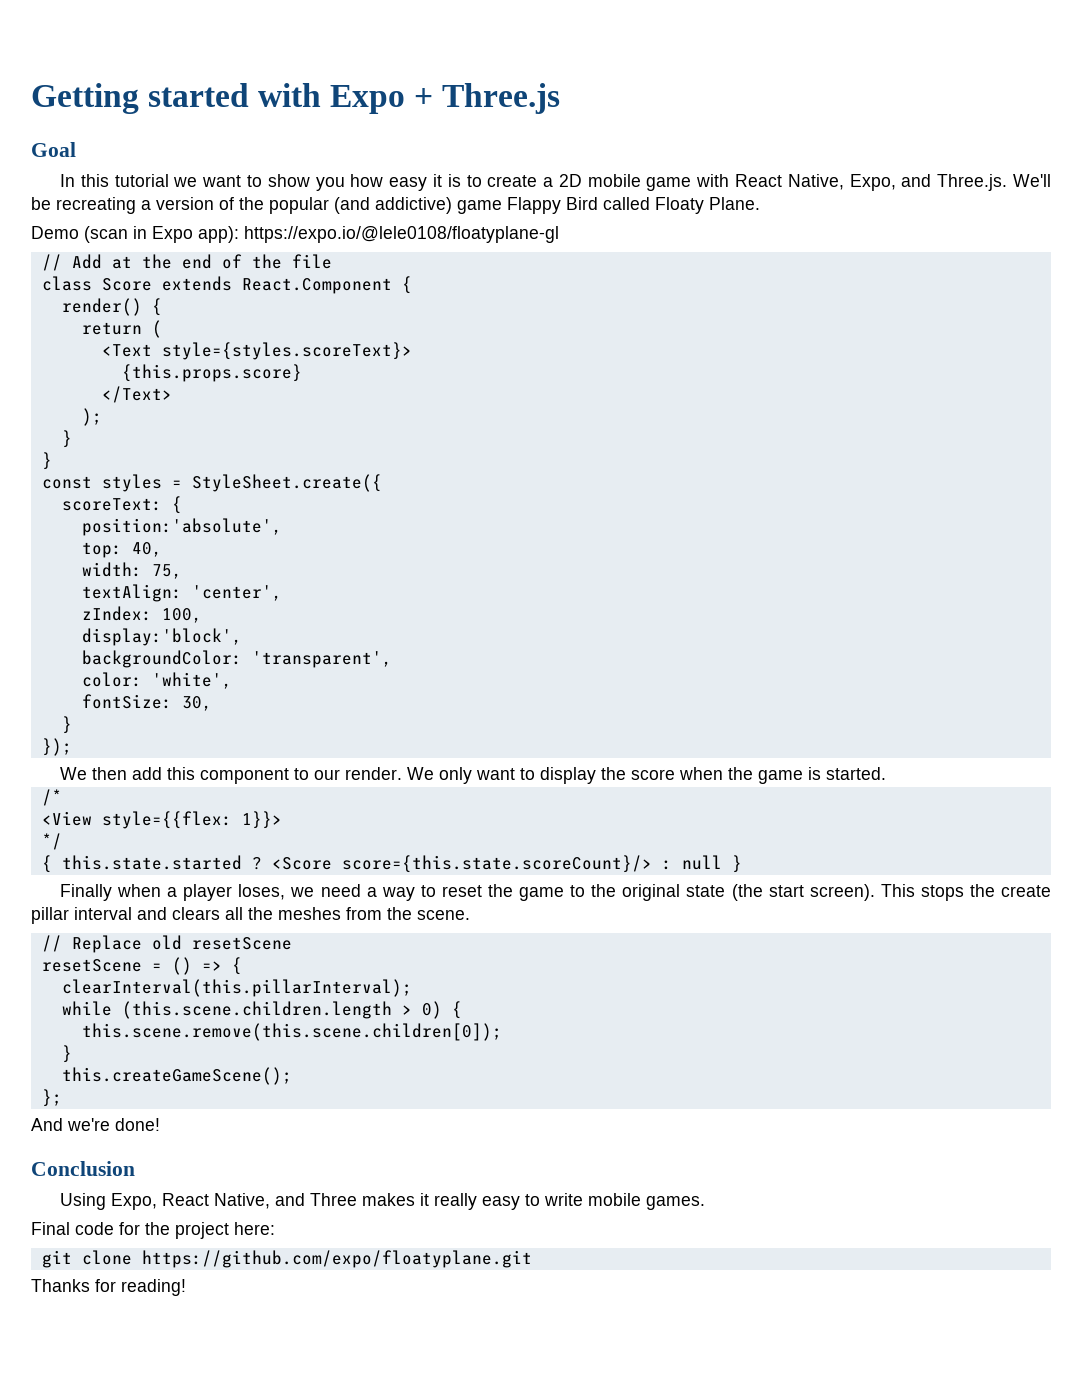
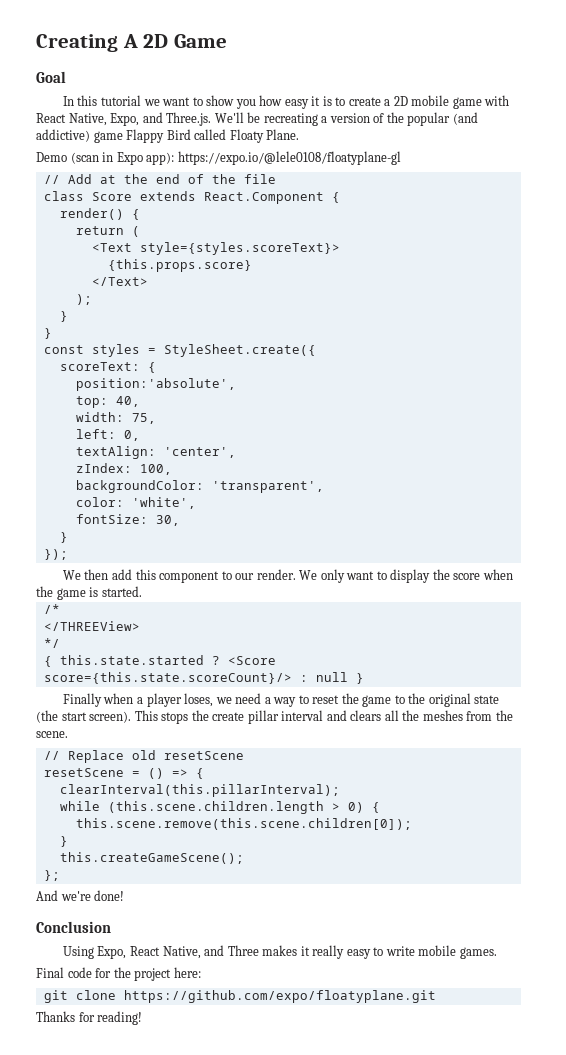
[31,83,561,114] Getting started with Expo + Three.js -> [36,34,227,52] Creating A 2D Game
(182, 571) none -> [75,429,140,441] // left: 0,
[81,628,242,646] // display:'block', -> (172, 469) none
[41,811,282,829] <View style={{flex: 1}}> -> [43,621,140,631] </THREEView>

